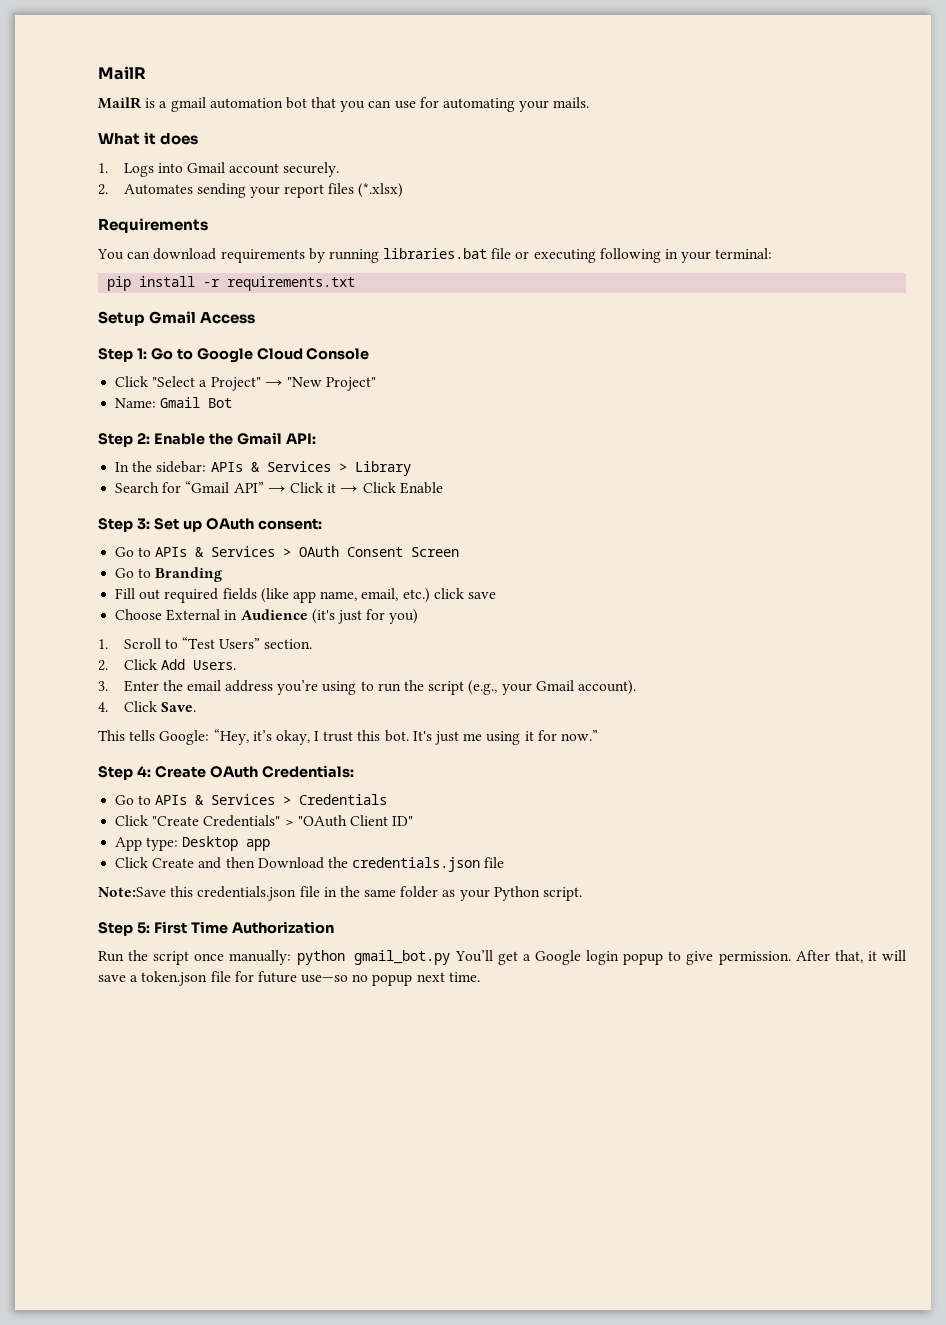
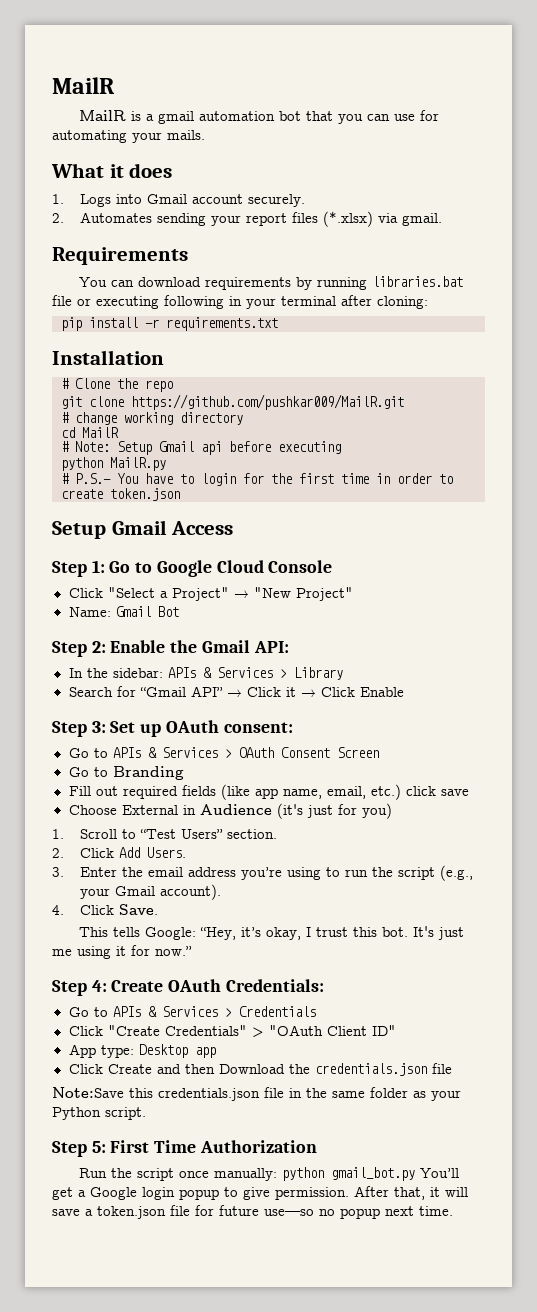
(404, 190) none -> [378,213,443,226] via gmail.
[715,248,773,259] terminal: -> [281,295,428,309] terminal after cloning:
(356, 283) none -> [52,350,164,365] [61,378,173,392] [61,394,404,410] [61,412,243,425] [61,427,119,438] [61,441,341,455] [61,457,166,471] [61,473,453,486] [61,488,180,501] // Installation // # Clone the repo // git clone https://github.com/pushkar009/MailR.git // # change working directory // cd MailR // # Note: Setup Gmail api before executing // python MailR.py // # P.S.- You have to login for the first time in order to create token.json

